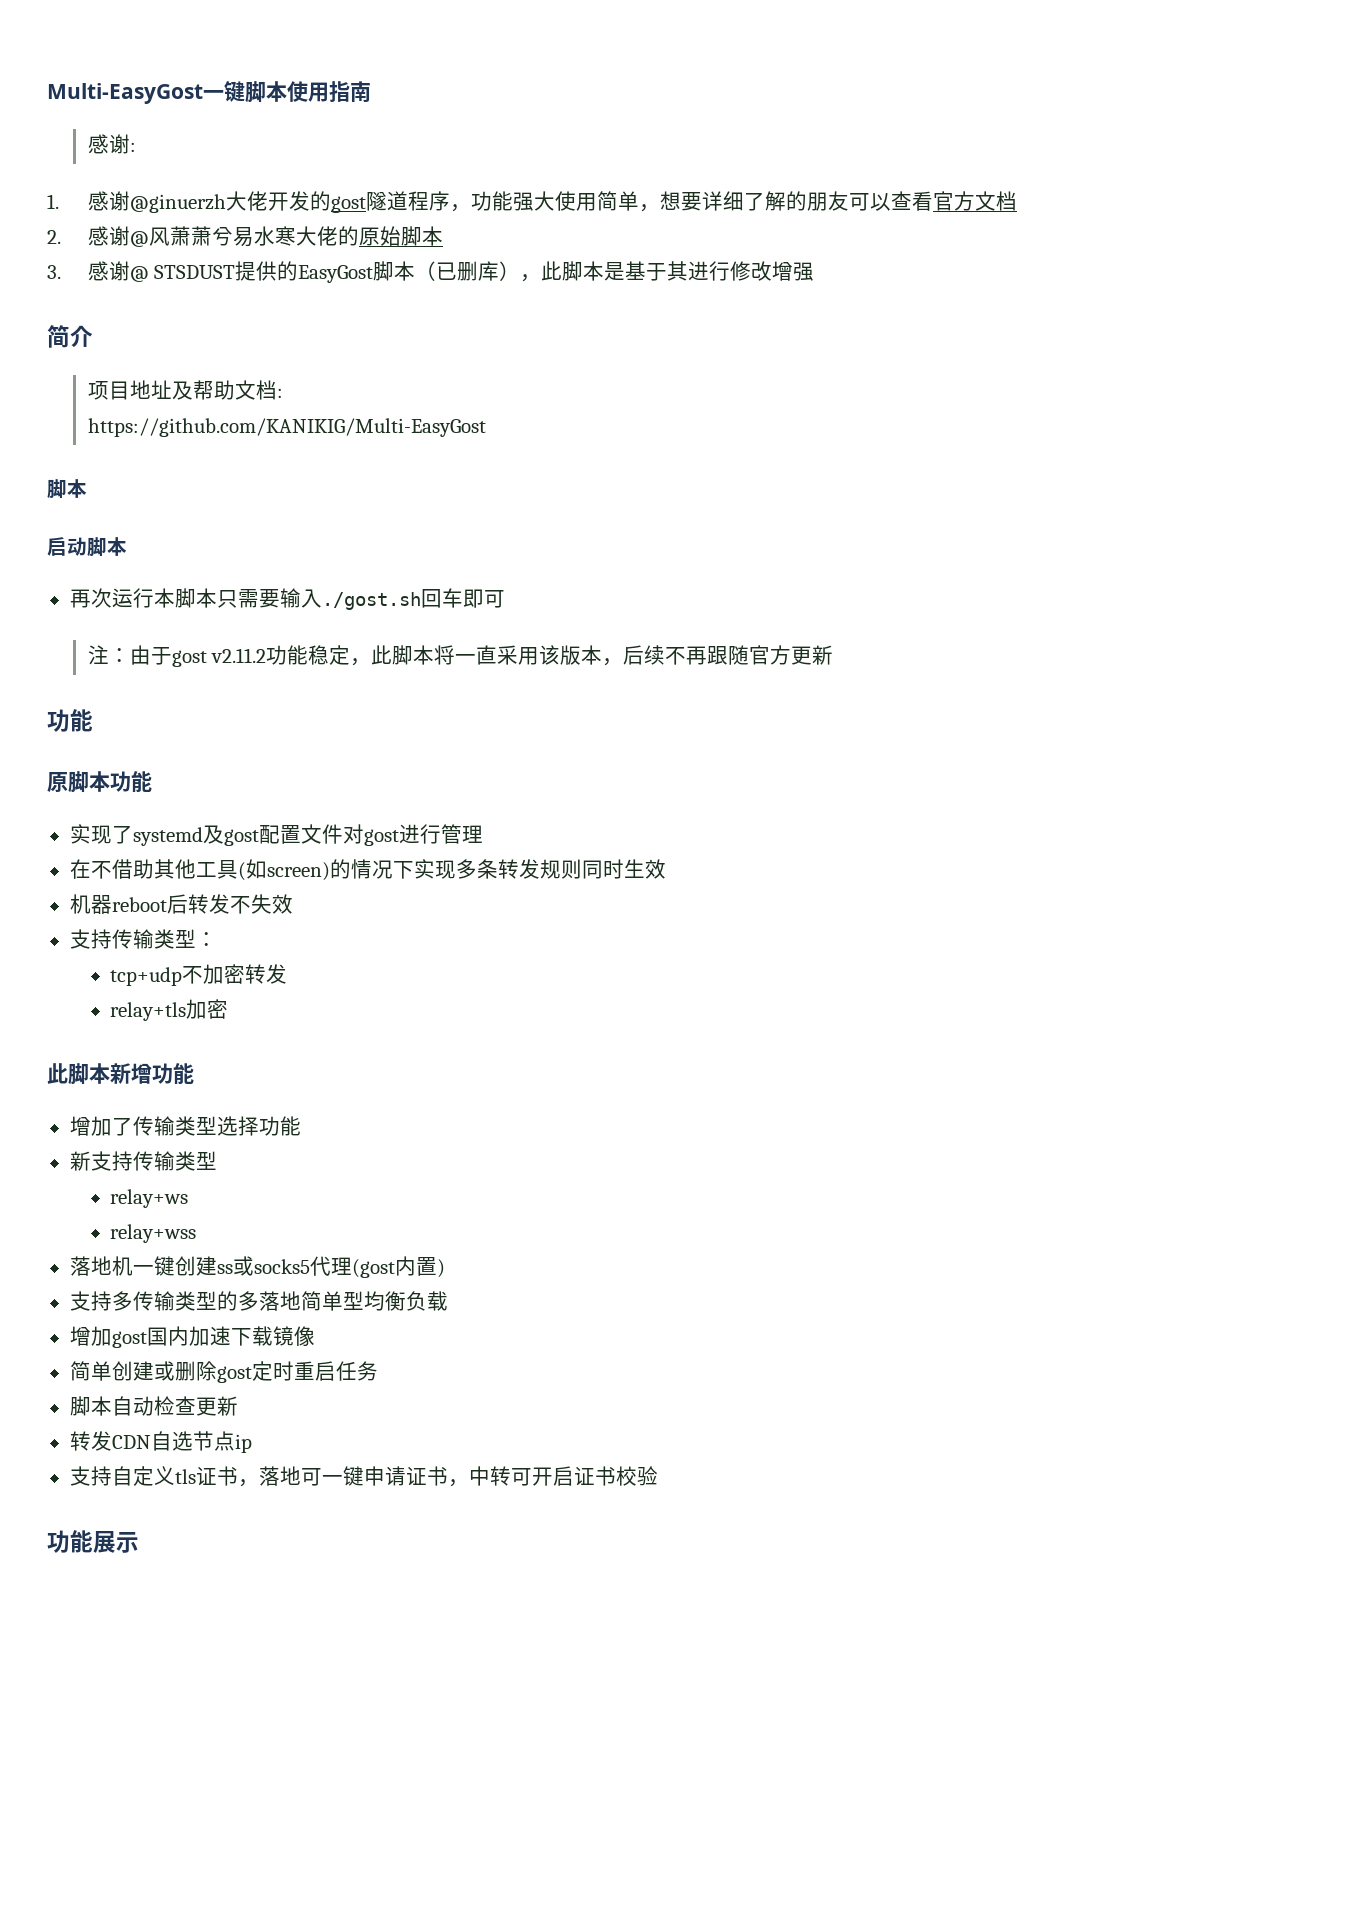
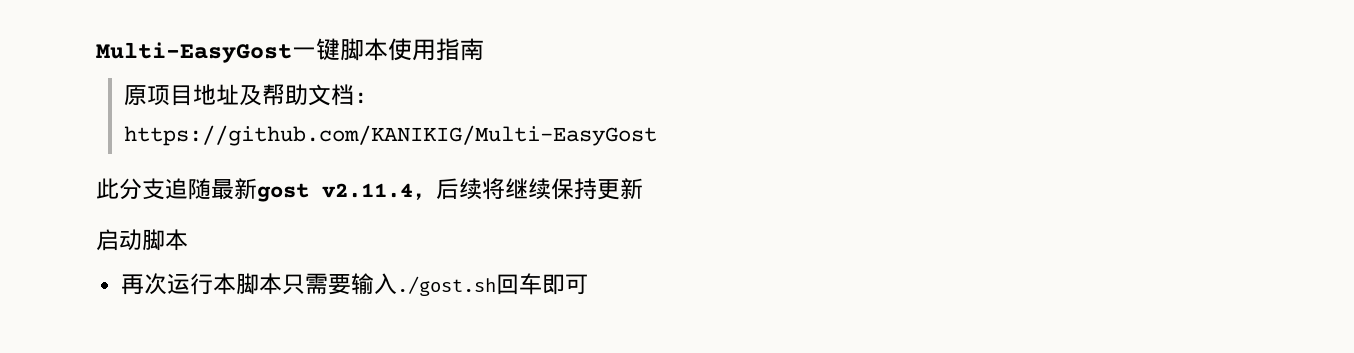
[87,134,136,154] [47,191,1017,213] [47,226,443,247] [47,261,815,283] [47,325,93,348] 感谢: // 1.感谢@ginuerzh大佬开发的gost隧道程序，功能强大使用简单，想要详细了解的朋友可以查看官方文档 // 2.感谢@风萧萧兮易水寒大佬的原始脚本 // 3.感谢@ STSDUST提供的EasyGost脚本（已删库），此脚本是基于其进行修改增强 // 简介 // -> [123,85,147,106] 原
[47,479,87,499] 脚本 -> [96,178,643,202] 此分支追随最新gost v2.11.4，后续将继续保持更新
[87,645,834,667] [47,709,93,732] [47,771,152,793] [69,824,483,846] [69,859,666,881] [69,894,293,914] [69,929,217,949] [110,964,288,986] [110,999,229,1021] [47,1063,194,1085] [69,1116,301,1136] [69,1151,217,1171] [110,1189,189,1208] [110,1224,197,1243] [69,1256,445,1278] [69,1291,448,1311] [69,1326,315,1348] [69,1361,378,1383] [69,1396,238,1416] [69,1431,252,1453] [69,1466,658,1487] [47,1530,139,1553] // 注：由于gost v2.11.2功能稳定，此脚本将一直采用该版本，后续不再跟随官方更新 // 功能 // 原脚本功能 // 实现了systemd及gost配置文件对gost进行管理 // 在不借助其他工具(如screen)的情况下实现多条转发规则同时生效 // 机器reboot后转发不失效 // 支持传输类型： // tcp+udp不加密转发 // relay+tls加密 // 此脚本新增功能 // 增加了传输类型选择功能 // 新支持传输类型 // relay+ws // relay+wss // 落地机一键创建ss或socks5代理(gost内置) // 支持多传输类型的多落地简单型均衡负载 // 增加gost国内加速下载镜像 // 简单创建或删除gost定时重启任务 // 脚本自动检查更新 // 转发CDN自选节点ip // 支持自定义tls证书，落地可一键申请证书，中转可开启证书校验 // 功能展示 -> (588, 284) none

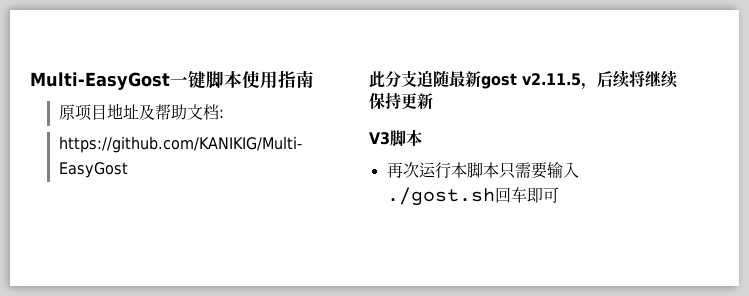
[322,183,413,198] v2.11.4 -> [522,73,581,86] v2.11.5
[96,229,142,251] 启动 -> [369,132,390,145] V3

